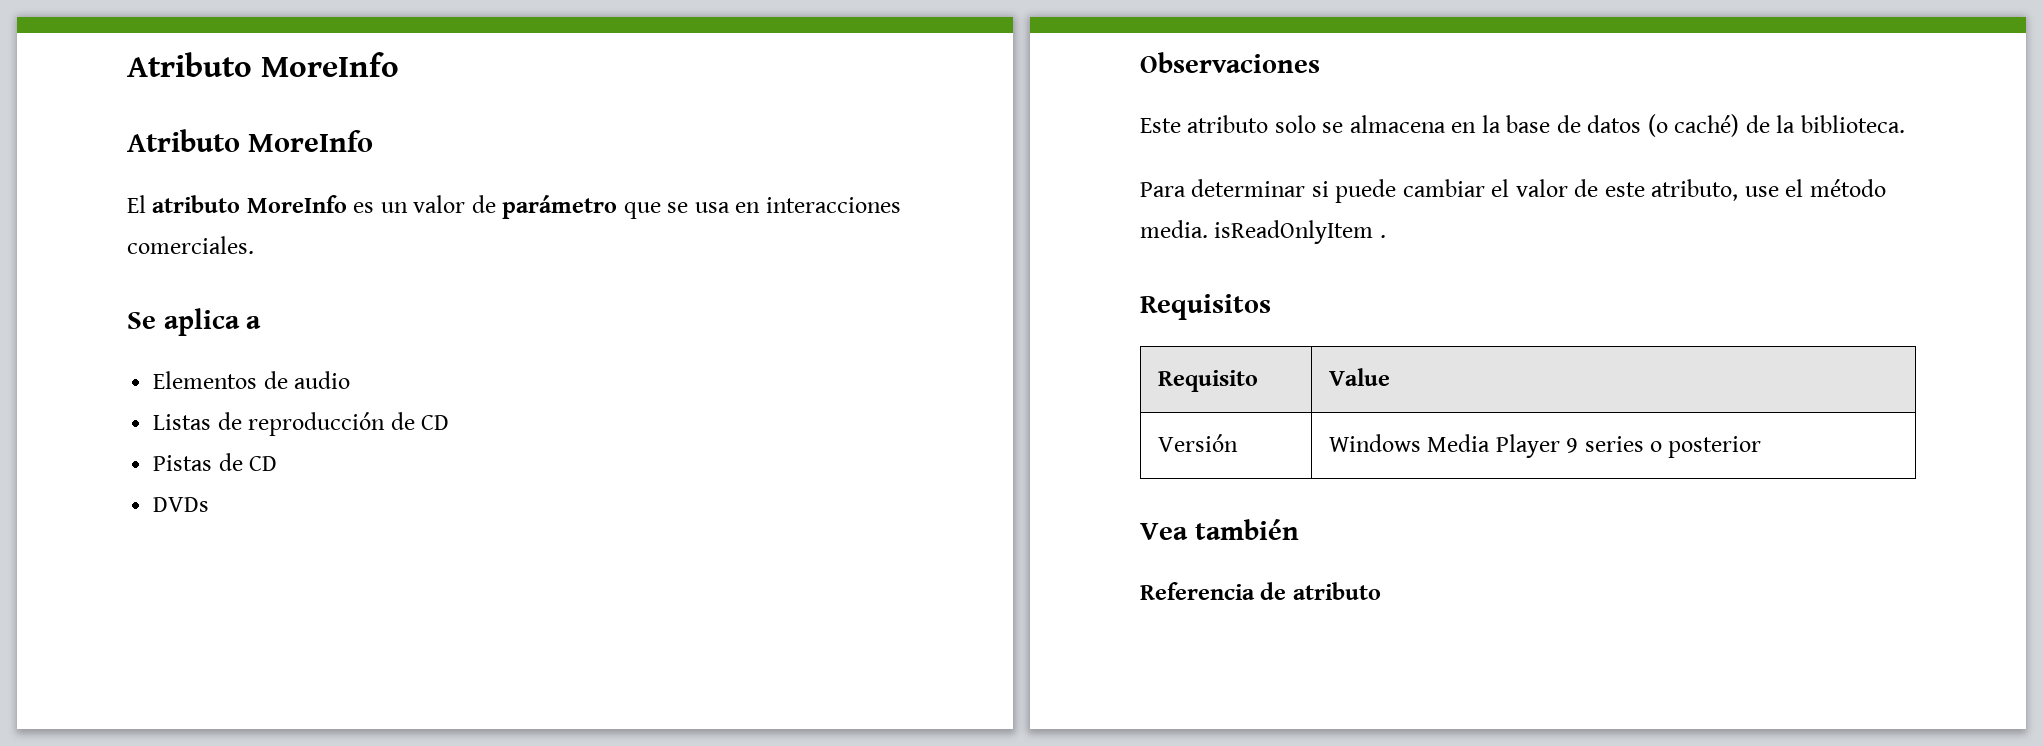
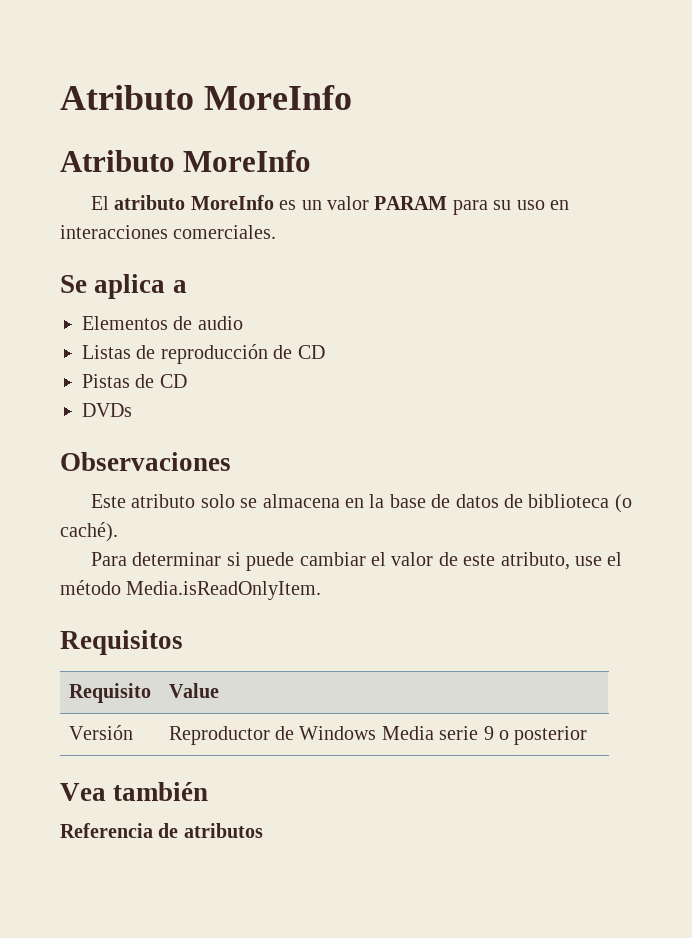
[471,195,730,219] de parámetro que se usa -> [374,196,545,215] PARAM para su uso
[1647,114,1905,137] (o caché) de la biblioteca. -> [504,494,632,513] [60,522,118,542] de biblioteca (o caché).
[1140,220,1386,244] media. isReadOnlyItem . -> [126,581,322,600] Media.isReadOnlyItem.
[1328,434,1644,458] Windows Media Player 9 series -> [168,726,494,745] Reproductor de Windows Media serie 9
[1292,582,1381,600] atributo -> [183,823,263,838] atributos

